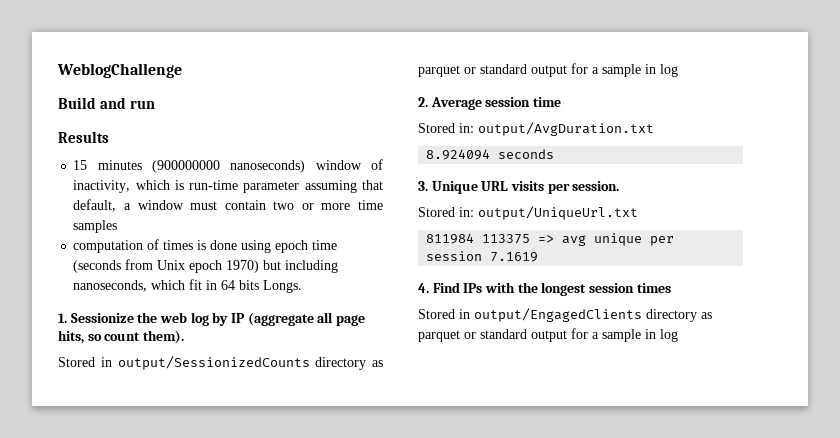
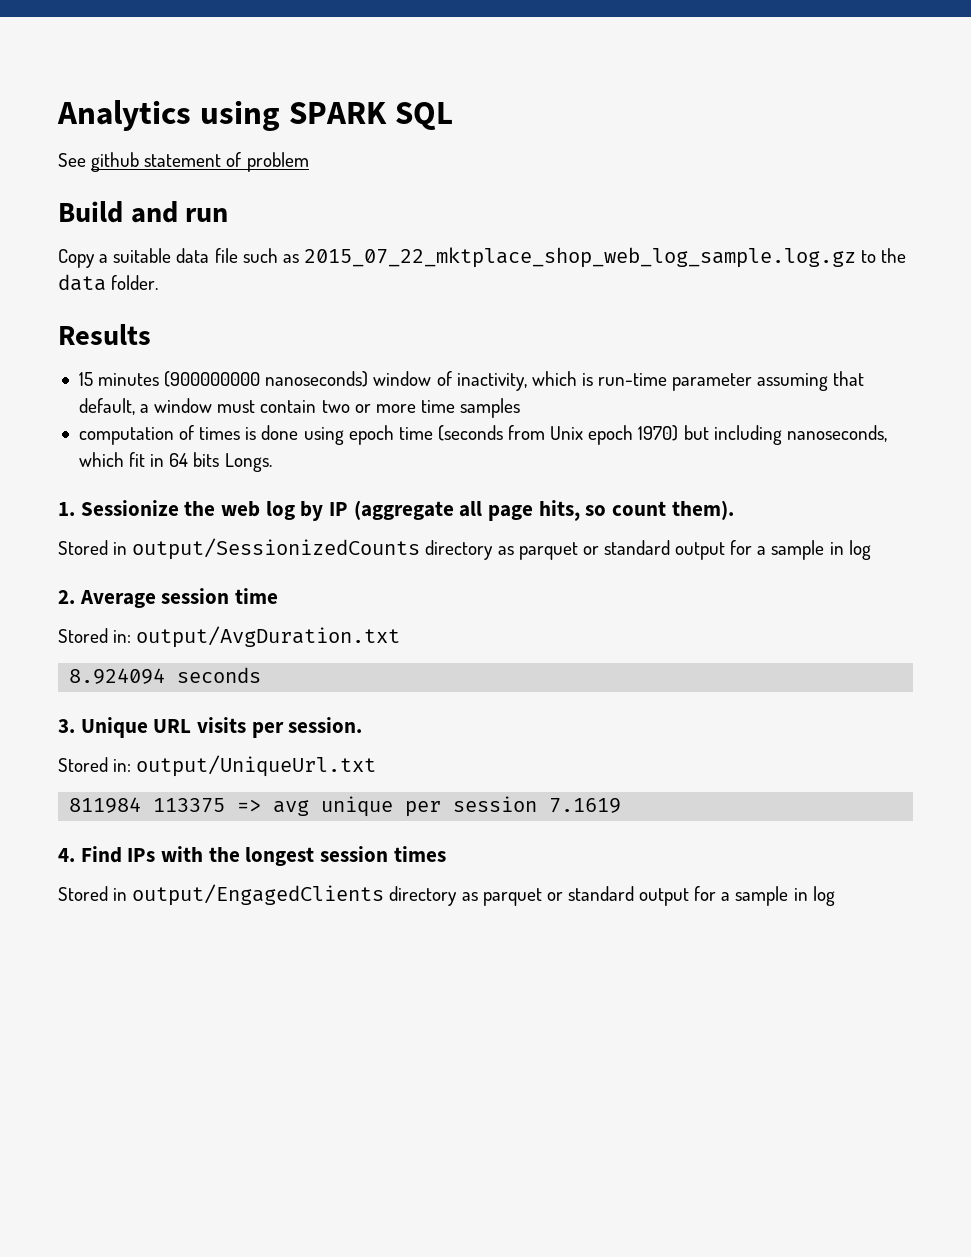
[57,63,182,78] [58,97,156,109] WeblogChallenge // Build and run -> [57,100,453,131] [58,152,309,172] [58,201,229,223] [58,247,907,268] [58,274,159,291] Analytics using SPARK SQL // See github statement of problem // Build and run // Copy a suitable data file such as 2015_07_22_mktplace_shop_web_log_sample.log.gz to the data folder.

